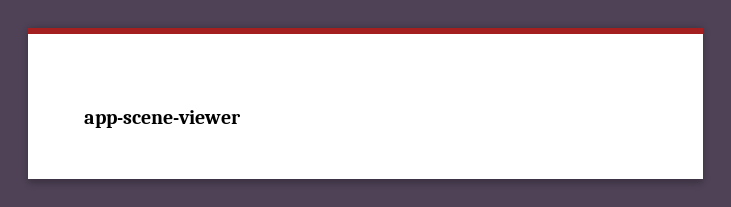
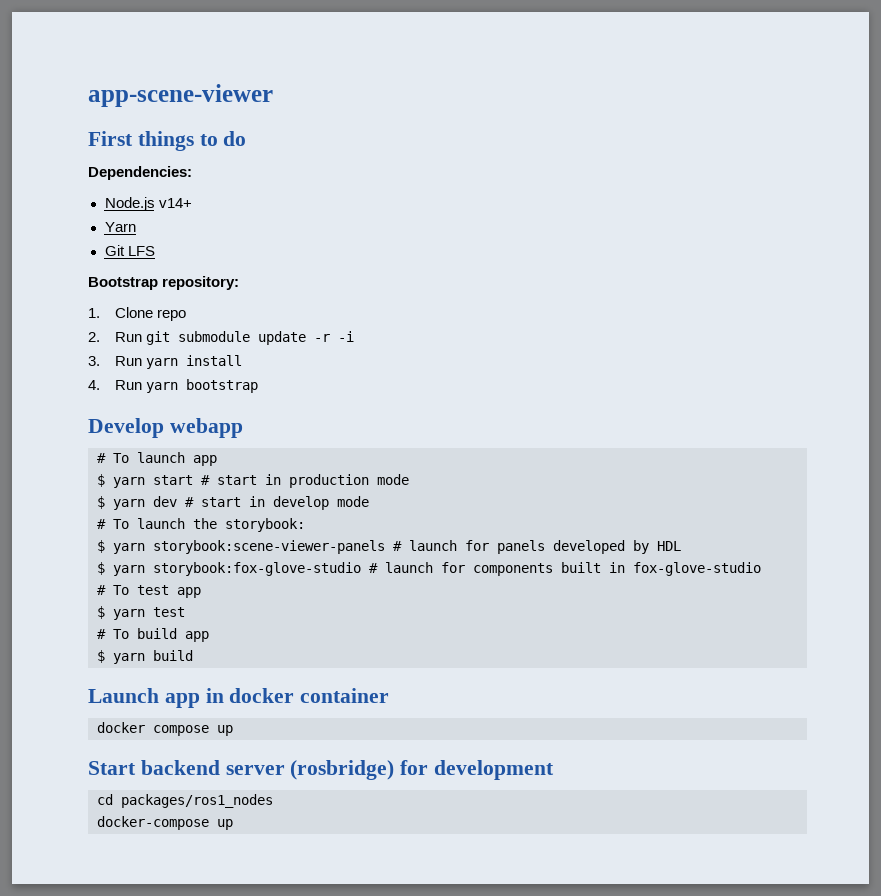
(241, 119) none -> [88,131,247,151] [88,166,192,180] [104,197,192,211] [104,222,136,232] [104,245,155,256] [88,276,240,290] [88,307,186,321] [88,331,354,345] [88,355,242,369] [88,379,258,393] [88,418,243,438] [97,452,217,466] [97,474,409,488] [97,496,369,510] [97,518,305,532] [97,540,681,554] [97,562,761,576] [97,585,201,598] [97,606,185,620] [97,628,209,642] [97,650,193,664] [88,688,390,708] [97,722,233,736] [88,760,555,780] [97,794,273,808] [97,816,233,830] // First things to do // Dependencies: // Node.js v14+ // Yarn // Git LFS // Bootstrap repository: // 1. Clone repo // 2. Run git submodule update -r -i // 3. Run yarn install // 4. Run yarn bootstrap // Develop webapp // # To launch app // $ yarn start # start in production mode // $ yarn dev # start in develop mode // # To launch the storybook: // $ yarn storybook:scene-viewer-panels # launch for panels developed by HDL // $ yarn storybook:fox-glove-studio # launch for components built in fox-glove-studio // # To test app // $ yarn test // # To build app // $ yarn build // Launch app in docker container // docker compose up // Start backend server (rosbridge) for development // cd packages/ros1_nodes // docker-compose up

